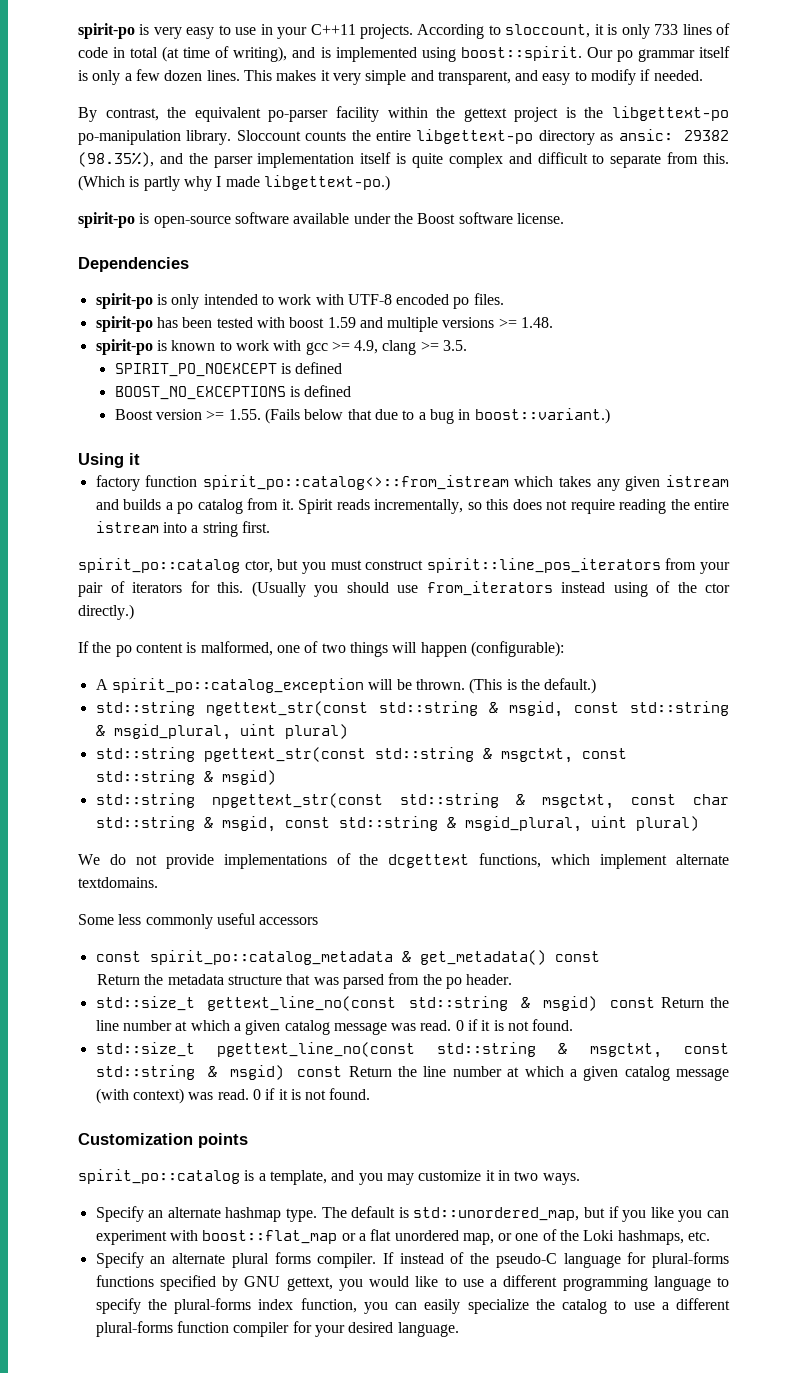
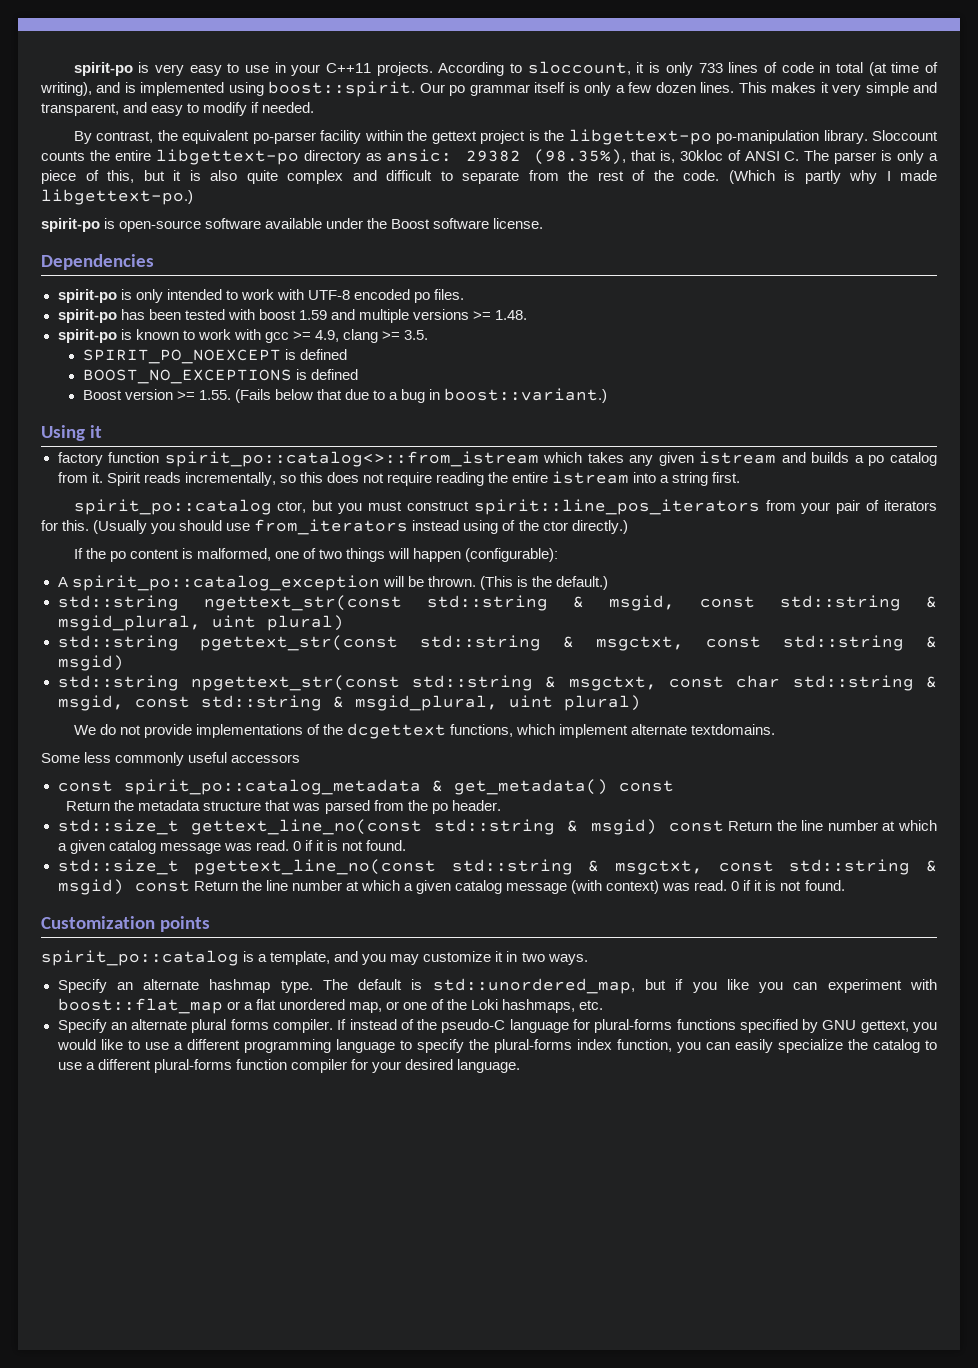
[159,152,407,168] and the parser implementation itself is -> [630,150,939,164] [41,170,237,184] that is, 30kloc of ANSI C. The parser is only a piece of this, but it is also
[703,153,729,164] this. -> [568,170,719,181] the rest of the code.

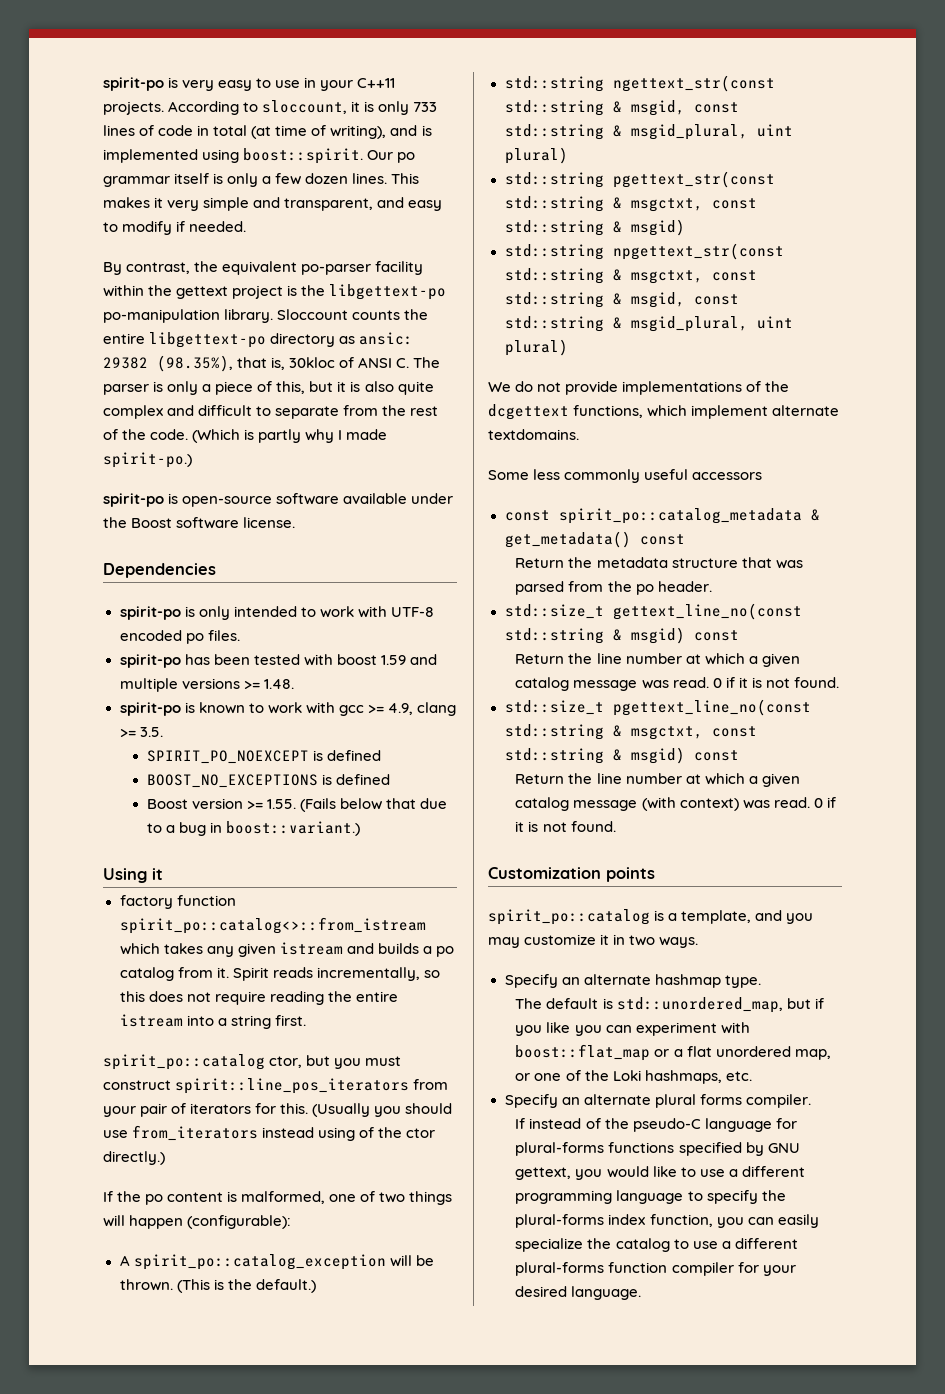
[41,189,193,205] libgettext-po.) -> [103,452,192,468] spirit-po.)
[736,675,781,688] char -> (757, 275) none
(724, 826) none -> (739, 635) //
(190, 886) none -> (739, 755) //
(313, 986) none -> (761, 981) //
(333, 1026) none -> (811, 1101) //

